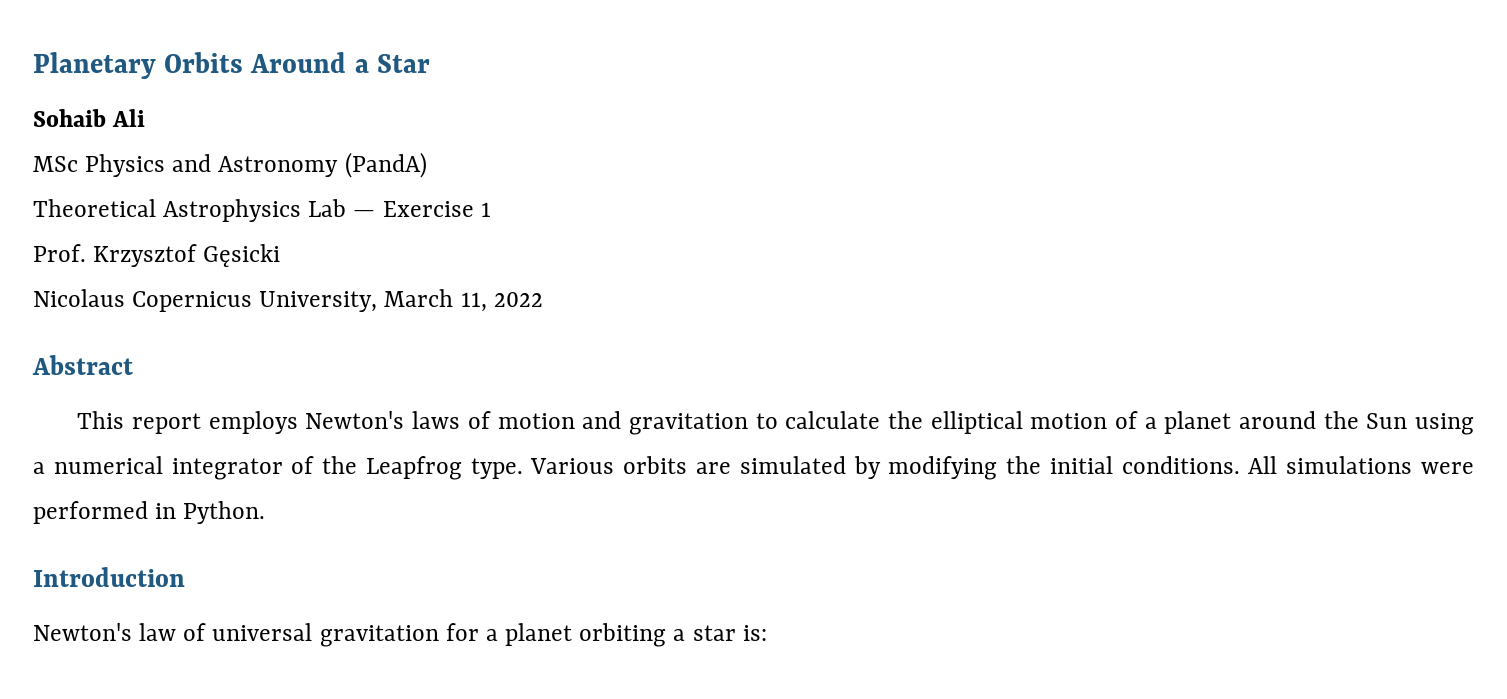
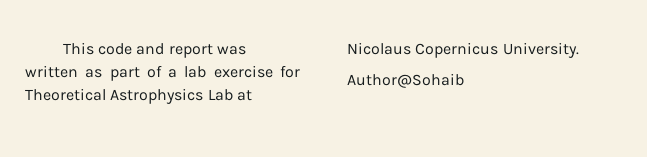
[33,52,430,79] [33,109,146,127] [33,152,427,178] [33,199,491,222] [33,244,281,267] [33,289,543,312] [32,355,133,375] [77,411,1475,435] [33,456,1475,480] [33,501,266,524] [33,567,185,587] [33,623,767,647] Planetary Orbits Around a Star // Sohaib Ali // MSc Physics and Astronomy (PandA) // Theoretical Astrophysics Lab — Exercise 1 // Prof. Krzysztof Gęsicki // Nicolaus Copernicus University, March 11, 2022 // Abstract // This report employs Newton's laws of motion and gravitation to calculate the elliptical motion of a planet around the Sun using a numerical integrator of the Leapfrog type. Various orbits are simulated by modifying the initial conditions. All simulations were performed in Python. // Introduction // Newton's law of universal gravitation for a planet orbiting a star is: -> [62,42,246,58] [25,65,300,81] [25,88,252,104] [347,42,579,58] [347,73,464,88] This code and report was written as part of a lab exercise for Theoretical Astrophysics Lab at Nicolaus Copernicus University. // Author@Sohaib

